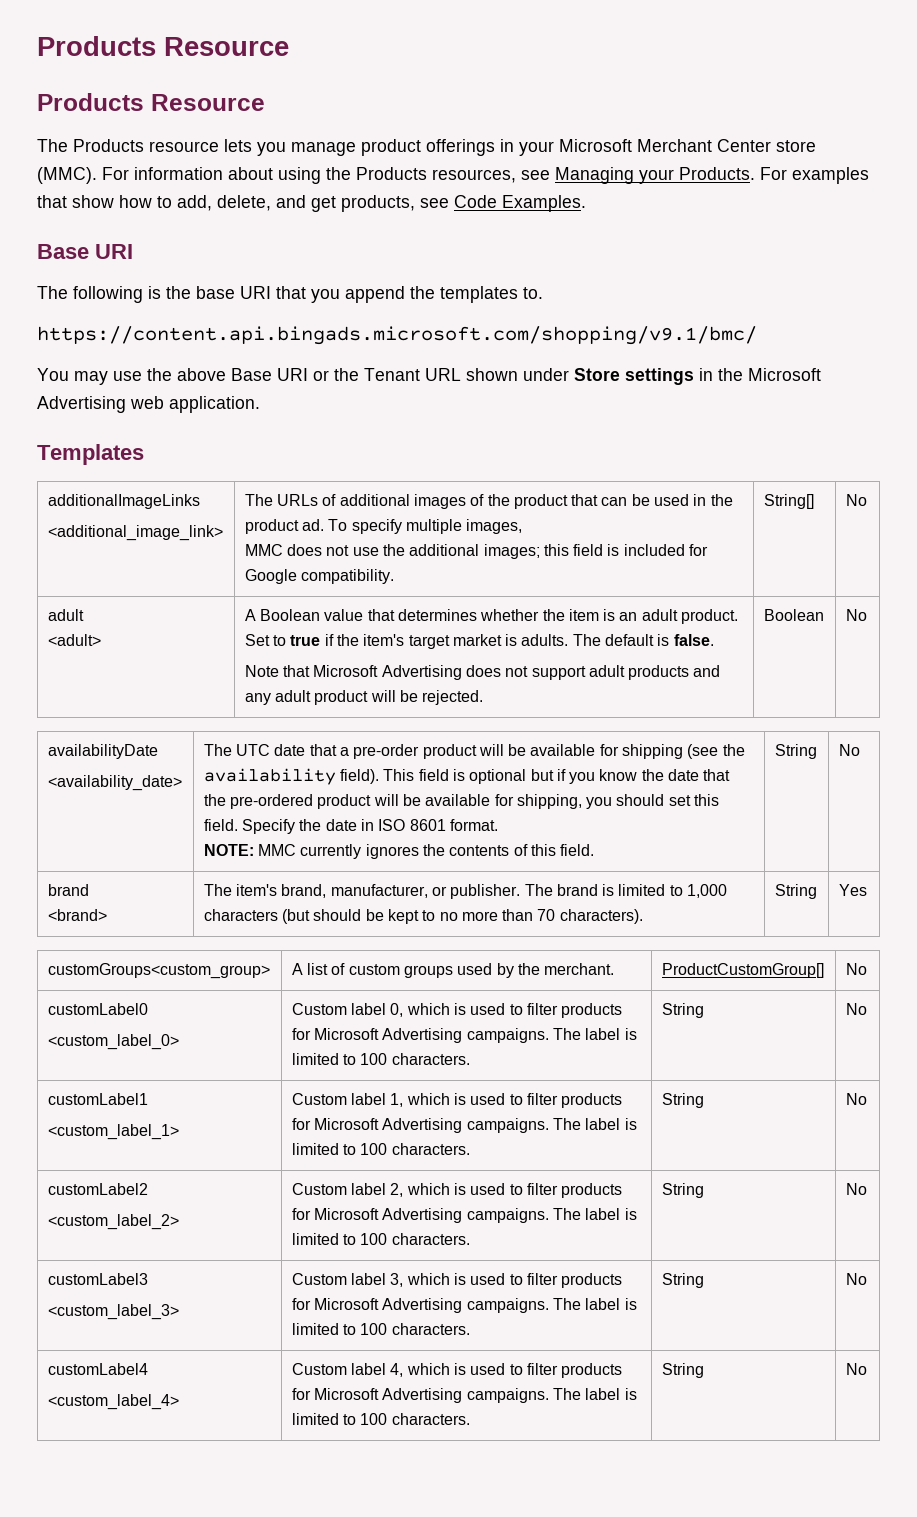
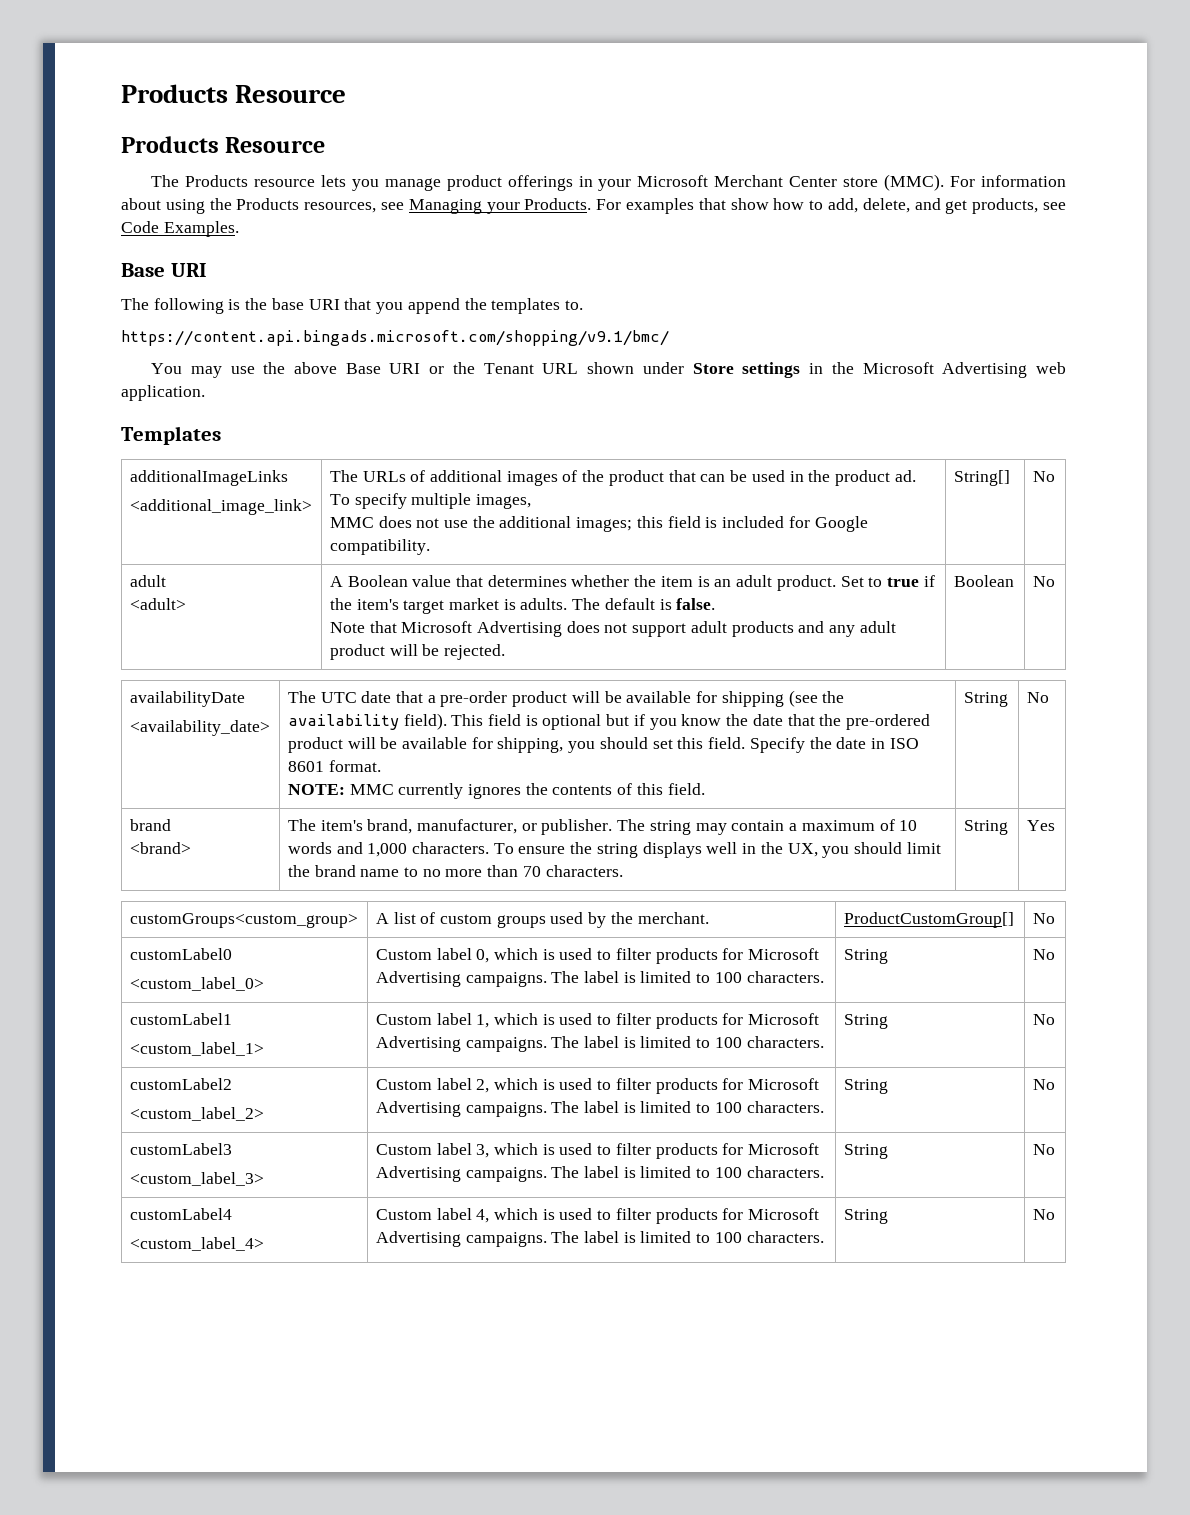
[556,884,728,898] [203,909,419,924] brand is limited to 1,000 characters (but should be kept -> [649,819,918,835] [287,842,941,858] [287,865,400,877] string may contain a maximum of 10 words and 1,000 characters. To ensure the string displays well in the UX, you should limit the brand name
[559,909,643,924] characters). -> [545,865,623,877] characters.

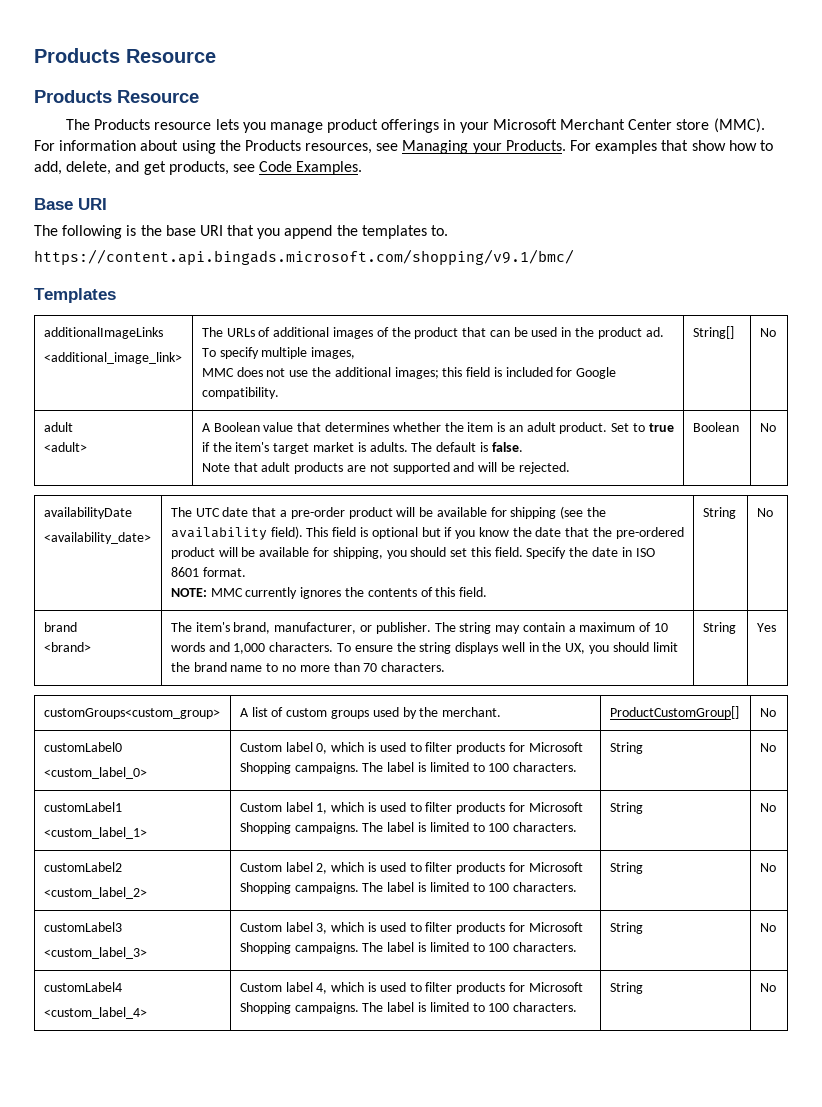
[151,362,1066,378] [121,385,205,401] // You may use the above Base URI or the Tenant URL shown under Store settings in the Microsoft Advertising web application. -> (574, 257) none
[401,621,896,637] [329,644,385,660] Microsoft Advertising does not support adult products and any adult product -> [261,462,475,474] adult products are not supported and
[375,971,461,987] Advertising -> [239,762,291,774] Shopping
[375,1036,461,1052] Advertising -> [239,822,291,834] Shopping
[375,1101,461,1117] Advertising -> [239,882,291,894] Shopping
[375,1166,461,1182] Advertising -> [239,942,291,954] Shopping
[375,1231,461,1247] Advertising -> [239,1002,291,1014] Shopping

